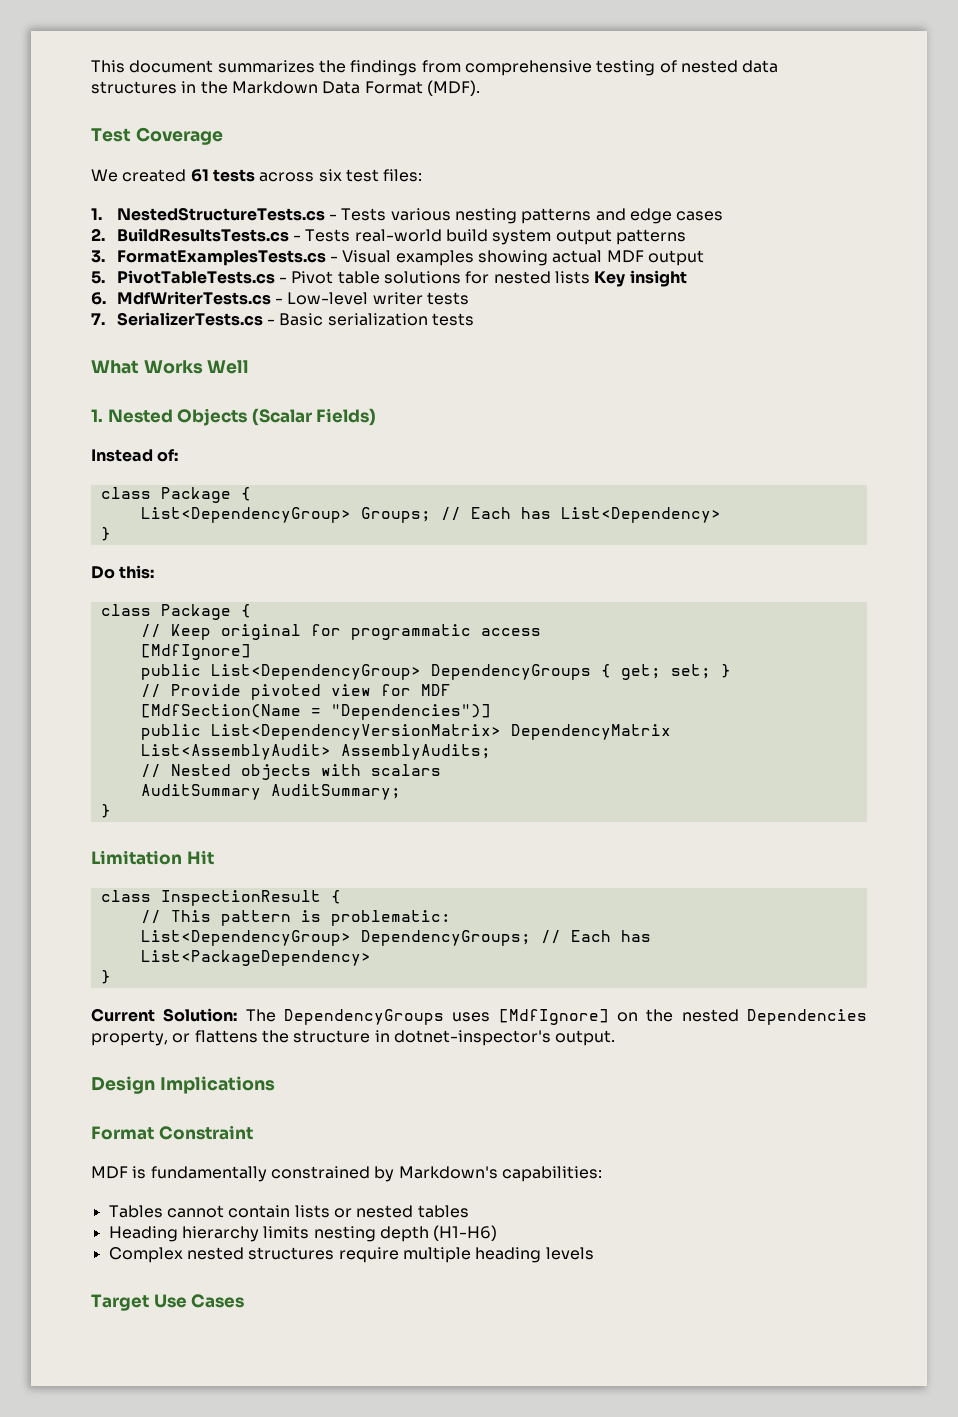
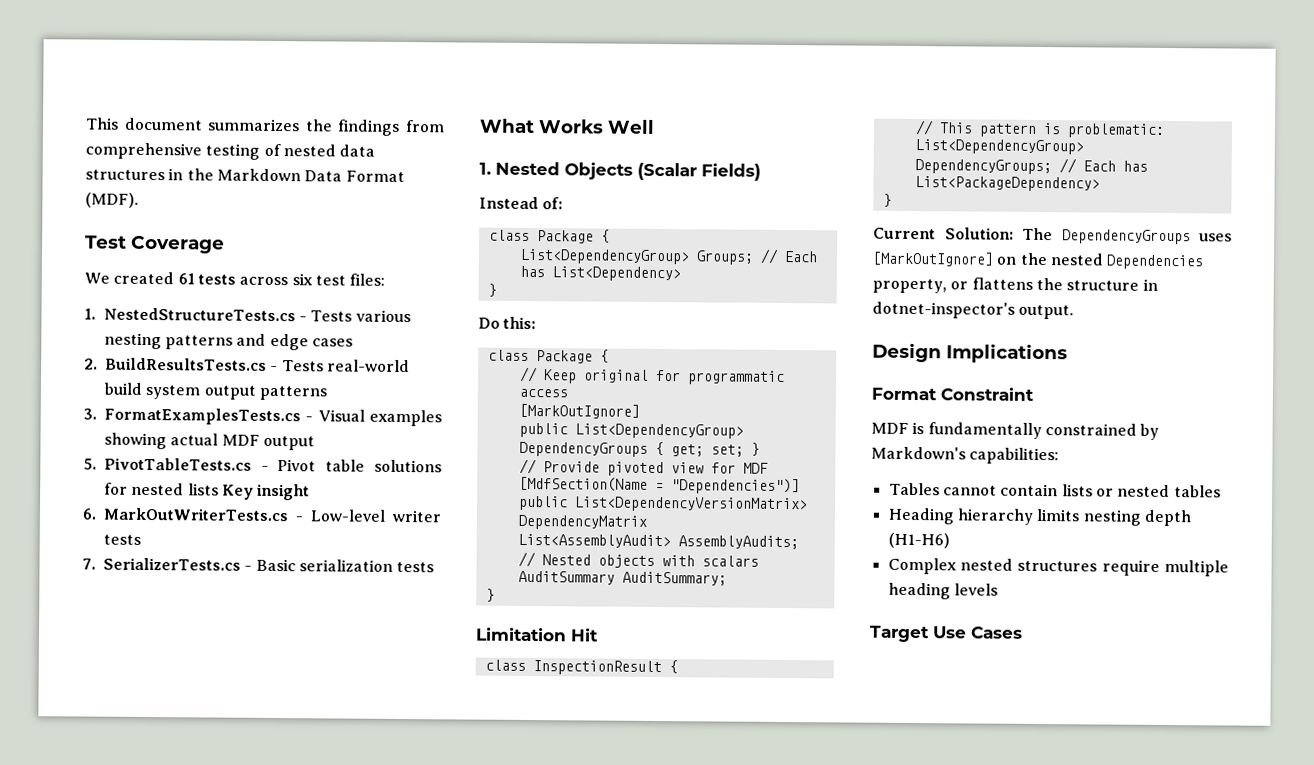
[116,291,271,305] MdfWriterTests.cs -> [103,507,288,522] MarkOutWriterTests.cs
[140,644,251,660] [MdfIgnore] -> [518,403,640,419] [MarkOutIgnore]
[498,1009,609,1025] [MdfIgnore] -> [872,251,994,267] [MarkOutIgnore]

